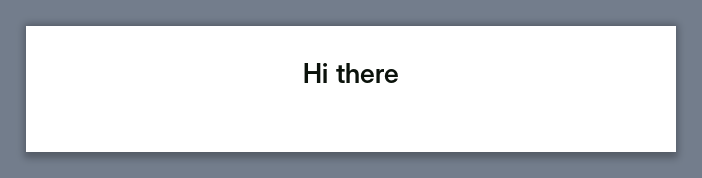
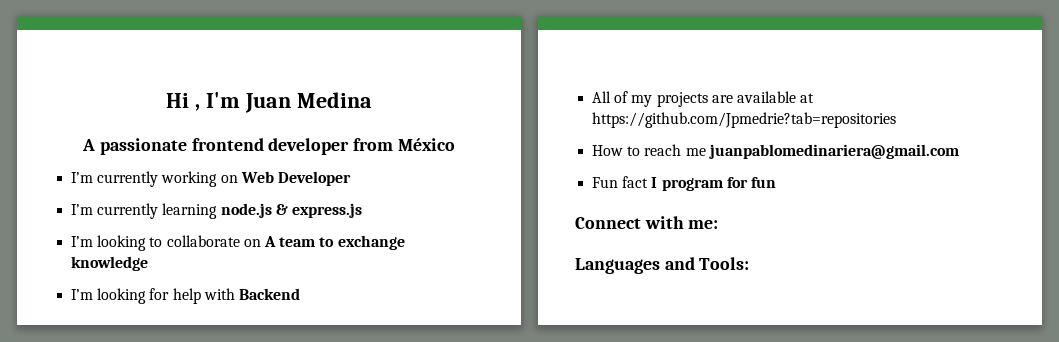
[335,63,399,83] there -> [195,92,372,113] [82,138,455,155] [71,171,351,187] [71,203,362,219] [71,235,405,251] [71,256,149,271] [71,288,300,304] [592,91,815,107] [592,112,897,128] [592,144,959,159] [592,176,776,191] [575,216,719,229] [575,257,750,274] , I'm Juan Medina // A passionate frontend developer from México // I’m currently working on Web Developer // I’m currently learning node.js & express.js // I’m looking to collaborate on A team to exchange knowledge // I’m looking for help with Backend // All of my projects are available at https://github.com/Jpmedrie?tab=repositories // How to reach me juanpablomedinariera@gmail.com // Fun fact I program for fun // Connect with me: // Languages and Tools:

